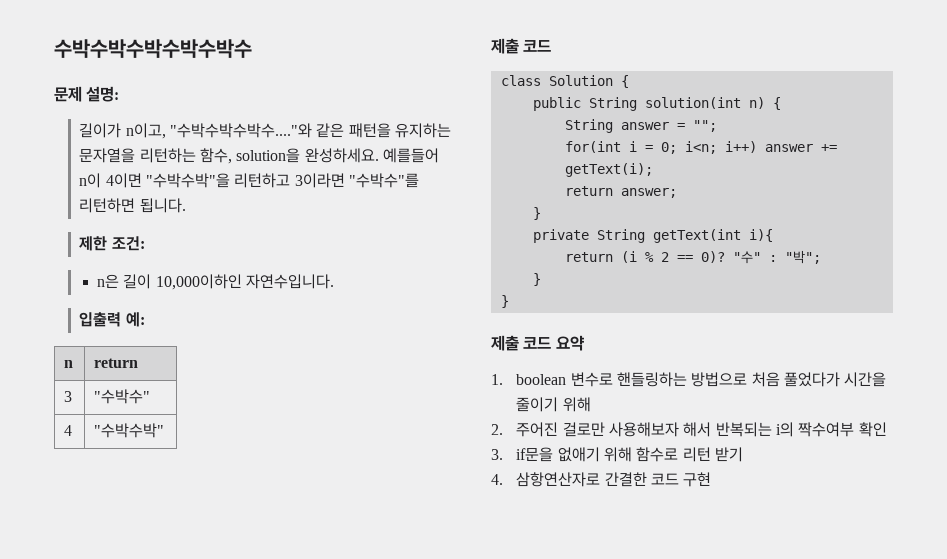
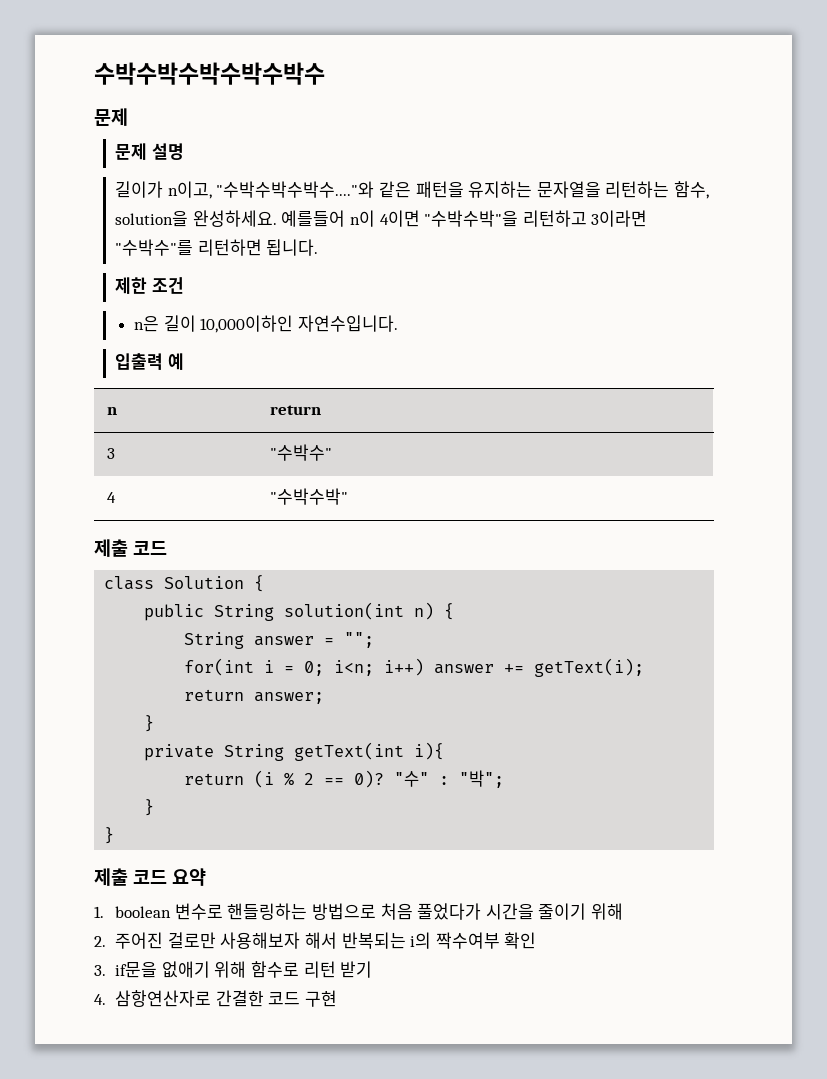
[86,86,120,102] 설명: -> [115,143,184,160] // 문제 설명
[111,236,145,251] 조건: -> [151,277,184,294] 조건
[125,312,145,327] 예: -> [167,353,184,370] 예

